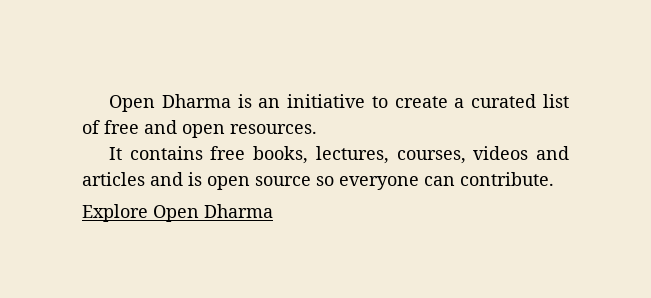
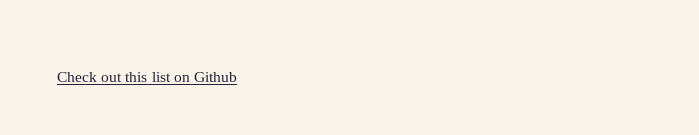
[108,94,569,112] [82,120,317,138] [108,146,569,164] [82,172,554,190] [82,204,273,222] Open Dharma is an initiative to create a curated list of free and open resources. // It contains free books, lectures, courses, videos and articles and is open source so everyone can contribute. // Explore Open Dharma -> [57,72,237,82] Check out this list on Github

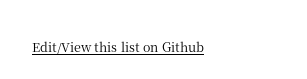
[57,72,123,82] Check out -> [32,41,92,55] Edit/View

